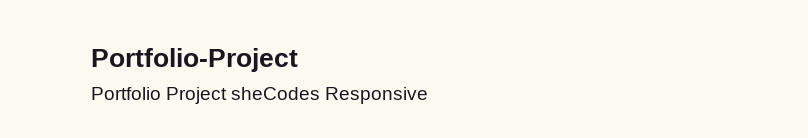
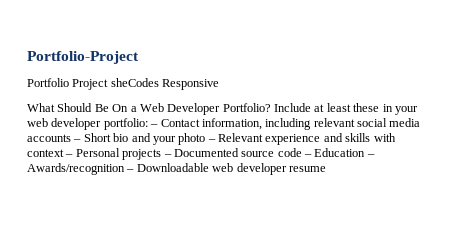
(429, 95) none -> [27,103,418,115] [27,118,421,130] [27,133,396,145] [27,148,375,160] [27,163,326,175] // What Should Be On a Web Developer Portfolio? Include at least these in your web developer portfolio: – Contact information, including relevant social media accounts – Short bio and your photo – Relevant experience and skills with context – Personal projects – Documented source code – Education – Awards/recognition – Downloadable web developer resume

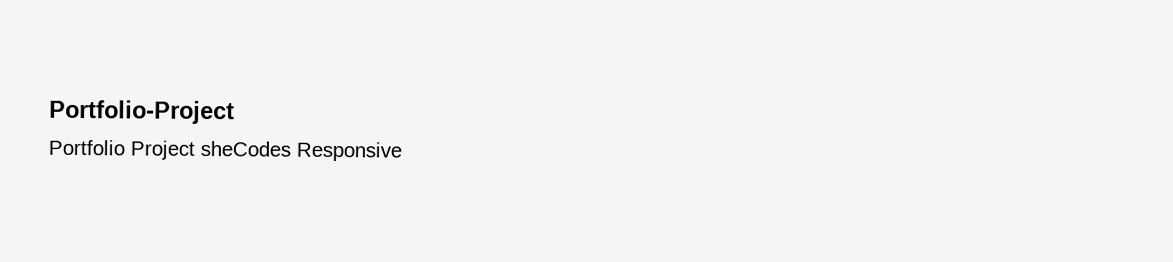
[27,103,418,115] [27,118,421,130] [27,133,396,145] [27,148,375,160] [27,163,326,175] // What Should Be On a Web Developer Portfolio? Include at least these in your web developer portfolio: – Contact information, including relevant social media accounts – Short bio and your photo – Relevant experience and skills with context – Personal projects – Documented source code – Education – Awards/recognition – Downloadable web developer resume -> (402, 151) none

